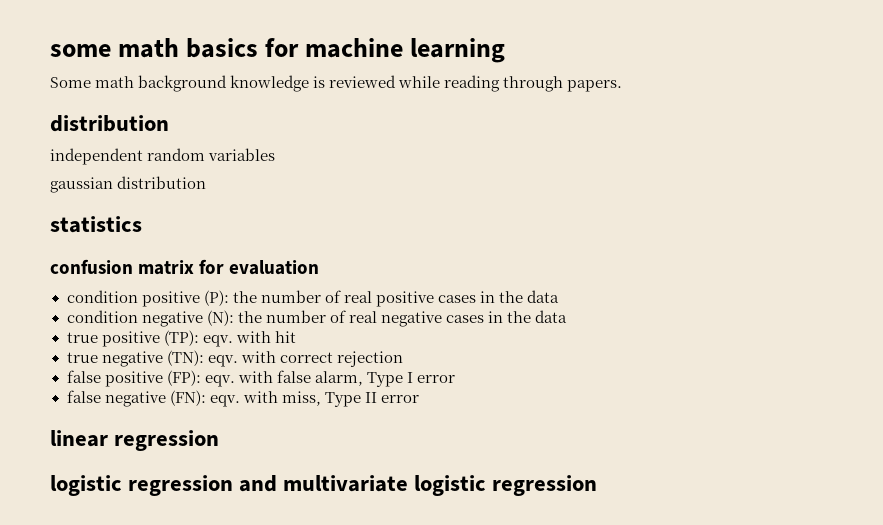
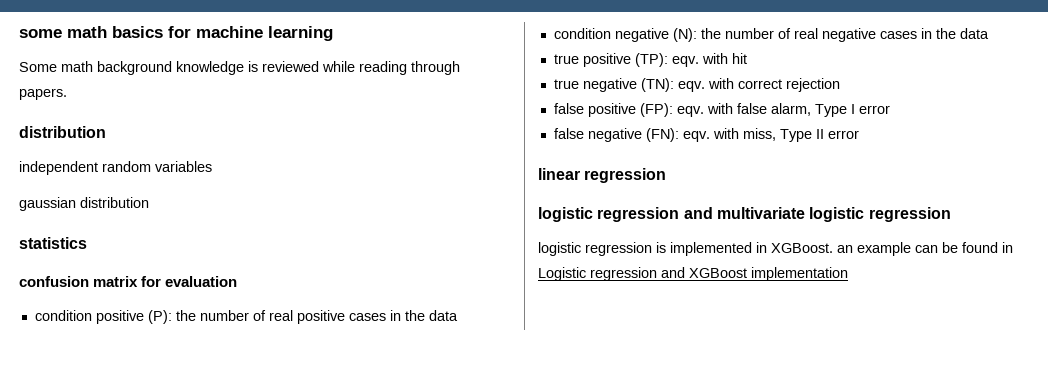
(598, 485) none -> [538,242,1013,256] [538,267,848,281] // logistic regression is implemented in XGBoost. an example can be found in Logistic regression and XGBoost implementation

